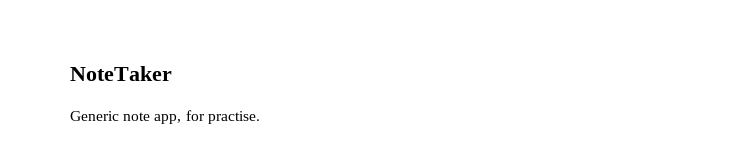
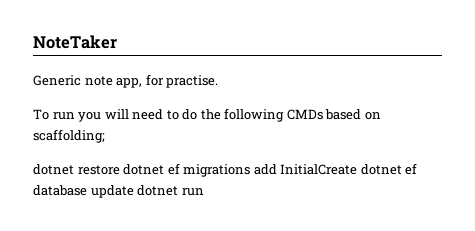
(260, 117) none -> [33,108,381,122] [33,129,105,143] [33,163,418,177] [33,185,204,198] // To run you will need to do the following CMDs based on scaffolding; // dotnet restore dotnet ef migrations add InitialCreate dotnet ef database update dotnet run

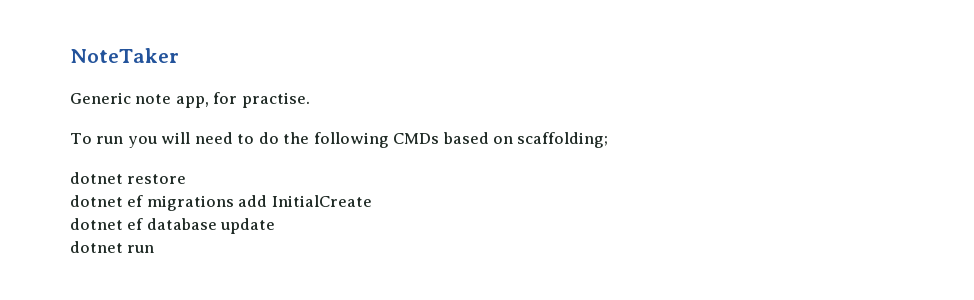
(120, 170) none -> (187, 179) //
(358, 169) none -> (372, 201) //
(134, 191) none -> (276, 226) //

